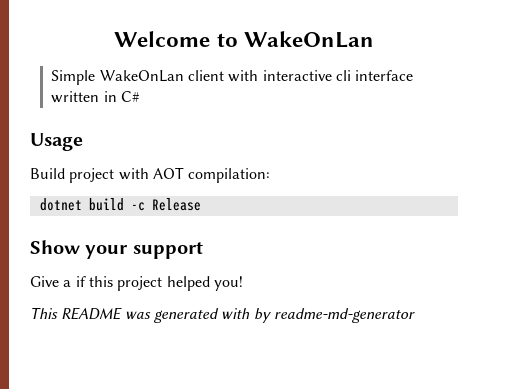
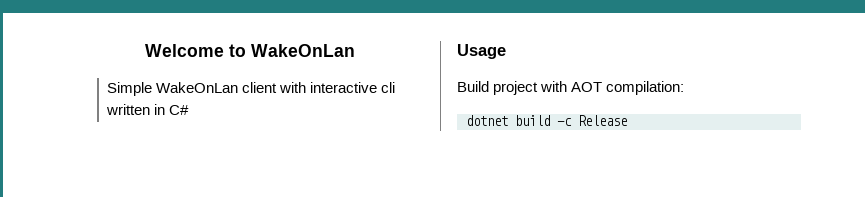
[355,70,414,81] interface -> (396, 87) none
[30,240,203,259] [30,276,243,291] [30,307,415,323] // Show your support // Give a if this project helped you! // This README was generated with by readme-md-generator -> (627, 120) none

